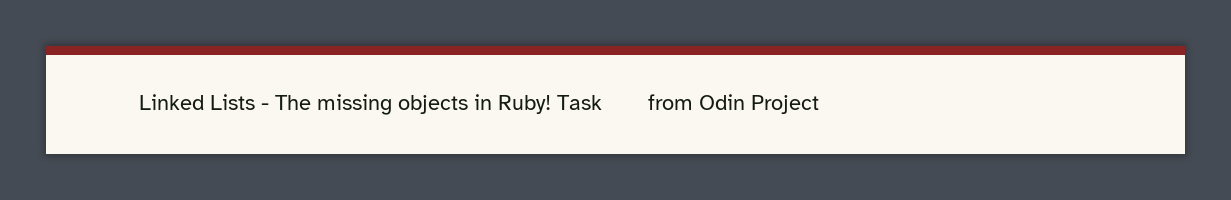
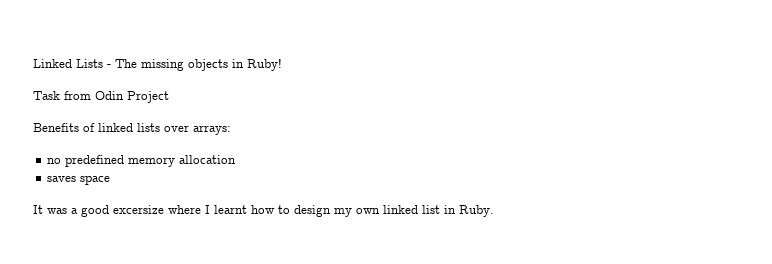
(551, 104) none -> (282, 64) //
(819, 104) none -> [33,123,231,135] [47,155,237,167] [47,175,111,185] [33,205,494,217] // Benefits of linked lists over arrays: // no predefined memory allocation // saves space // It was a good excersize where I learnt how to design my own linked list in Ruby.

